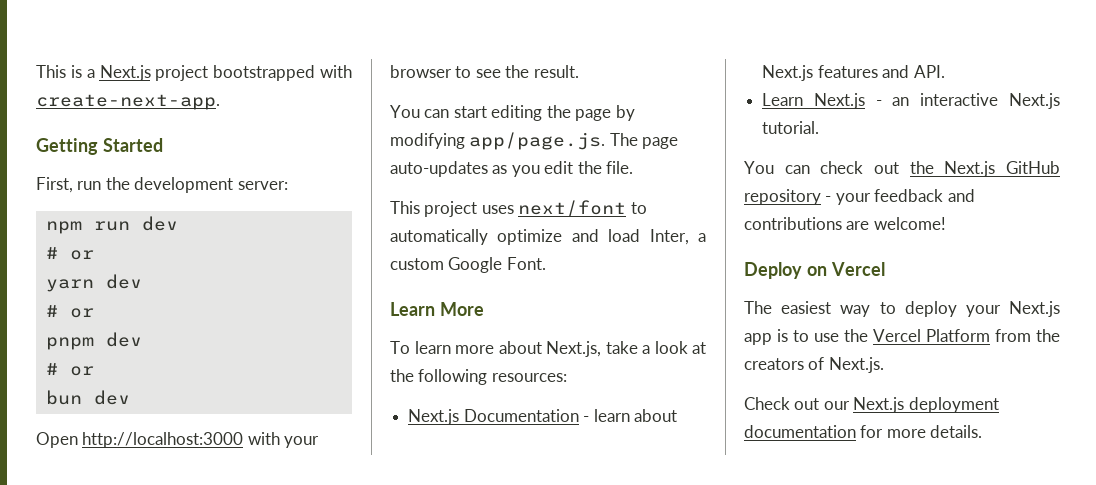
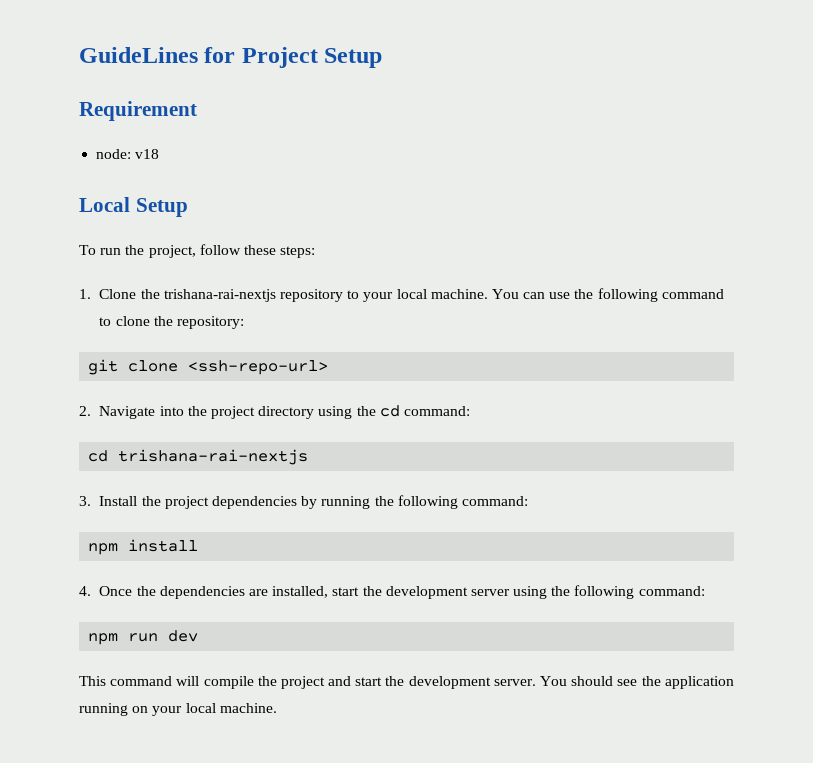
[36,65,352,81] [36,94,220,110] [36,138,163,155] [36,177,288,193] [45,216,178,234] [45,247,94,260] [45,274,142,292] [45,305,94,318] [45,332,142,350] [45,363,94,376] [45,390,130,405] [36,432,320,448] [390,65,579,78] [390,105,635,121] [390,132,679,150] [390,161,634,177] [390,200,647,217] [390,229,706,245] [390,257,546,273] [390,302,484,316] [390,341,706,357] [390,369,567,385] [408,409,677,425] [762,65,945,81] [762,93,1060,109] [762,121,820,134] [744,161,1060,177] [744,189,975,205] [744,217,946,230] [744,262,885,279] [744,301,1060,317] [744,329,1060,345] [744,357,884,373] [744,397,999,413] [744,425,983,438] This is a Next.js project bootstrapped with create-next-app. // Getting Started // First, run the development server: // npm run dev // # or // yarn dev // # or // pnpm dev // # or // bun dev // Open http://localhost:3000 with your browser to see the result. // You can start editing the page by modifying app/page.js. The page auto-updates as you edit the file. // This project uses next/font to automatically optimize and load Inter, a custom Google Font. // Learn More // To learn more about Next.js, take a look at the following resources: // Next.js Documentation - learn about Next.js features and API. // Learn Next.js - an interactive Next.js tutorial. // You can check out the Next.js GitHub repository - your feedback and contributions are welcome! // Deploy on Vercel // The easiest way to deploy your Next.js app is to use the Vercel Platform from the creators of Next.js. // Check out our Next.js deployment documentation for more details. -> [79,47,383,68] [79,101,197,121] [96,149,160,159] [79,197,188,217] [79,244,316,258] [79,288,724,302] [99,316,245,329] [88,359,329,375] [79,405,470,419] [88,449,309,465] [79,495,528,509] [88,539,199,555] [79,585,705,599] [88,630,199,645] [79,676,734,689] [79,703,277,716] GuideLines for Project Setup // Requirement // node: v18 // Local Setup // To run the project, follow these steps: // 1. Clone the trishana-rai-nextjs repository to your local machine. You can use the following command to clone the repository: // git clone <ssh-repo-url> // 2. Navigate into the project directory using the cd command: // cd trishana-rai-nextjs // 3. Install the project dependencies by running the following command: // npm install // 4. Once the dependencies are installed, start the development server using the following command: // npm run dev // This command will compile the project and start the development server. You should see the application running on your local machine.

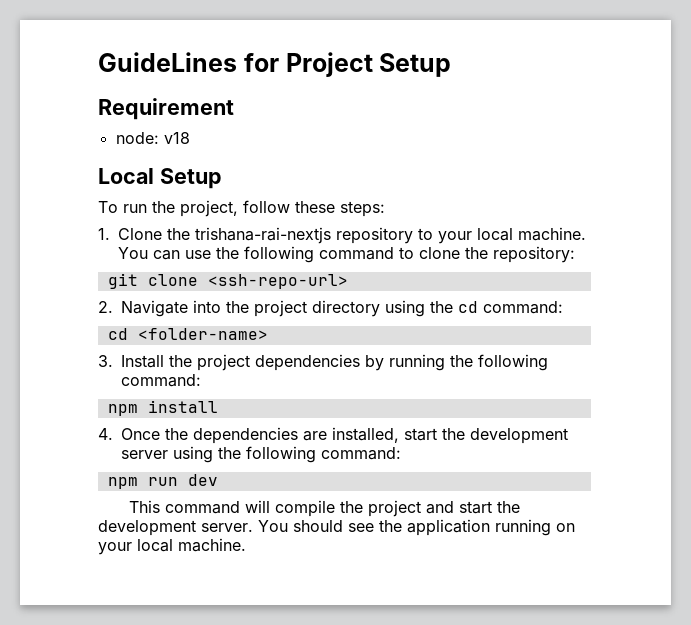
[118,449,309,465] trishana-rai-nextjs -> [137,328,268,340] <folder-name>

